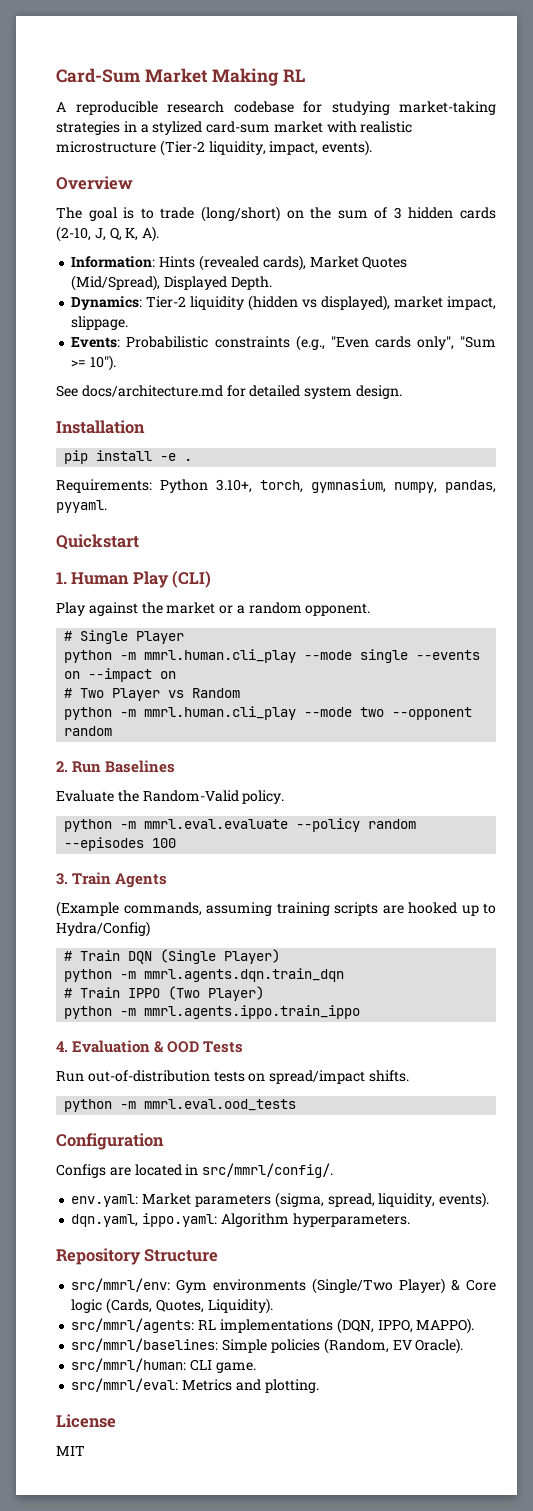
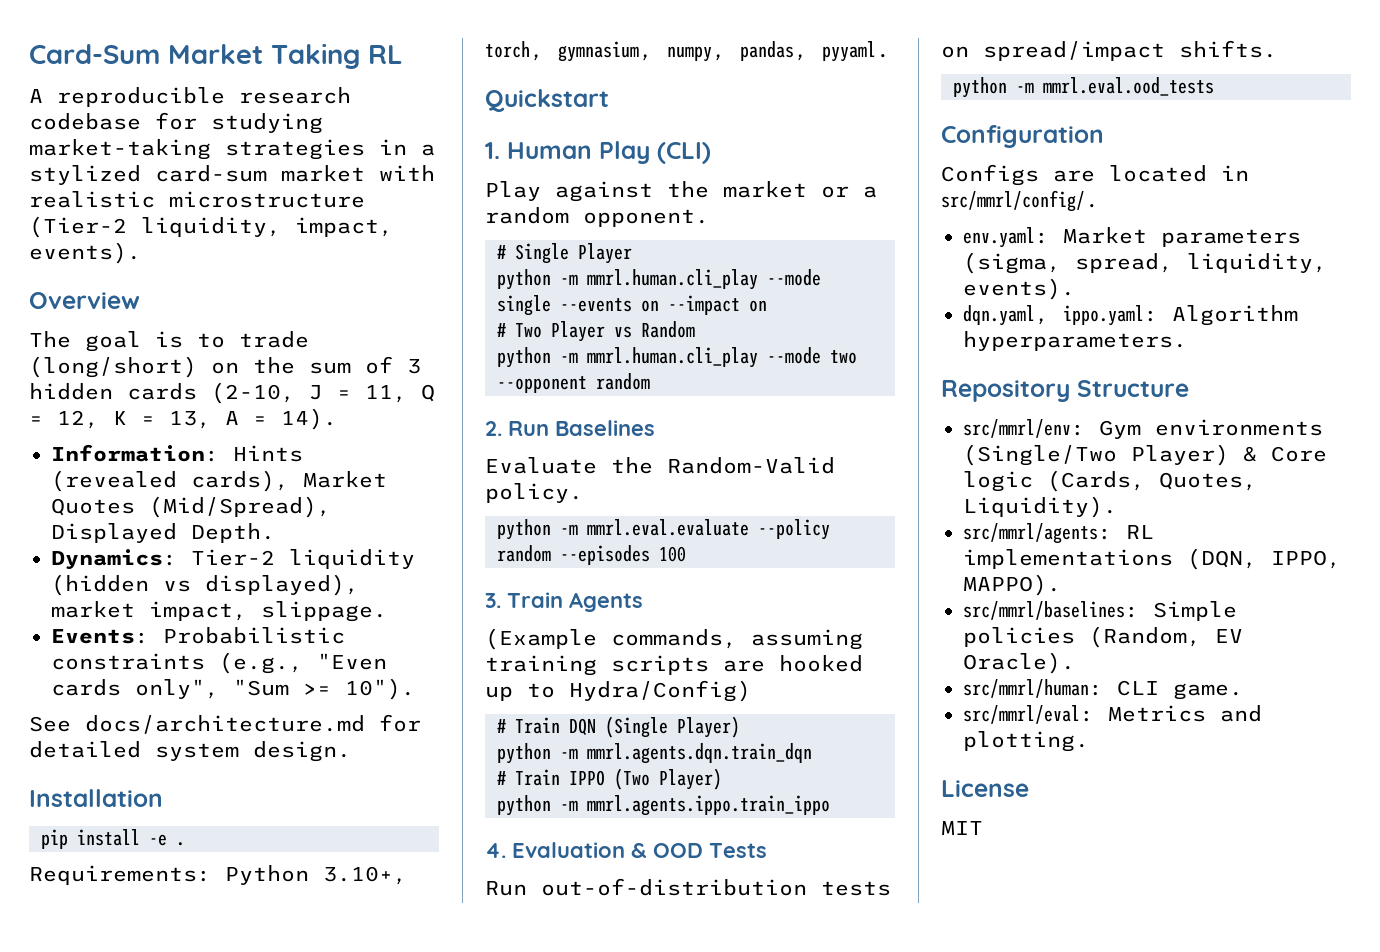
[212,68,280,86] Making -> [271,43,360,69] Taking
[94,226,160,242] J, Q, K, A). -> [309,384,435,403] [29,408,337,430] J = 11, Q = 12, K = 13, A = 14).

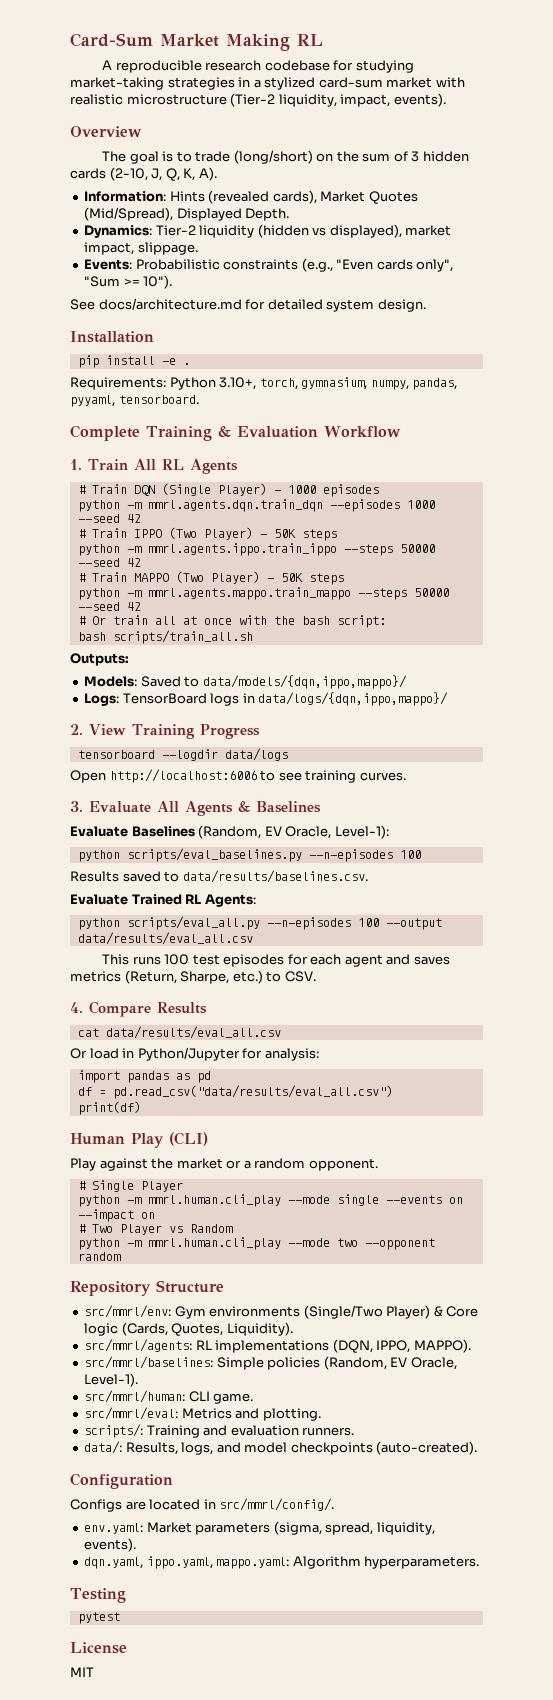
[271,43,360,69] Taking -> [226,34,290,51] Making
[309,384,435,403] [29,408,337,430] J = 11, Q = 12, K = 13, A = 14). -> [151,167,217,181] J, Q, K, A).
[822,41,890,62] [485,89,609,112] [485,142,500,159] pyyaml. // Quickstart // 1. -> [70,395,199,407] [70,425,401,441] [70,459,238,474] [77,483,379,497] [77,499,435,512] [77,514,141,523] [77,527,337,541] [77,543,435,556] [77,558,141,567] [77,571,344,585] [77,587,449,600] [77,602,141,611] [77,615,386,628] [77,630,253,644] [70,653,129,666] [84,675,407,689] [84,692,449,706] [70,724,260,739] [77,748,288,761] [70,769,406,783] [70,801,321,816] [70,825,389,839] [77,848,421,862] [70,870,368,883] [70,894,256,907] [77,916,442,930] [77,932,253,945] [102,954,450,967] [70,970,316,984] [70,1001,207,1017] [77,1026,281,1039] [70,1047,319,1061] [77,1070,211,1083] [77,1085,393,1099] [77,1101,141,1115] pyyaml, tensorboard. // Complete Training & Evaluation Workflow // 1. Train All RL Agents // # Train DQN (Single Player) - 1000 episodes // python -m mmrl.agents.dqn.train_dqn --episodes 1000 --seed 42 // # Train IPPO (Two Player) - 50K steps // python -m mmrl.agents.ippo.train_ippo --steps 50000 --seed 42 // # Train MAPPO (Two Player) - 50K steps // python -m mmrl.agents.mappo.train_mappo --steps 50000 --seed 42 // # Or train all at once with the bash script: // bash scripts/train_all.sh // Outputs: // Models: Saved to data/models/{dqn,ippo,mappo}/ // Logs: TensorBoard logs in data/logs/{dqn,ippo,mappo}/ // 2. View Training Progress // tensorboard --logdir data/logs // Open http://localhost:6006 to see training curves. // 3. Evaluate All Agents & Baselines // Evaluate Baselines (Random, EV Oracle, Level-1): // python scripts/eval_baselines.py --n-episodes 100 // Results saved to data/results/baselines.csv. // Evaluate Trained RL Agents: // python scripts/eval_all.py --n-episodes 100 --output data/results/eval_all.csv // This runs 100 test episodes for each agent and saves metrics (Return, Sharpe, etc.) to CSV. // 4. Compare Results // cat data/results/eval_all.csv // Or load in Python/Jupyter for analysis: // import pandas as pd // df = pd.read_csv("data/results/eval_all.csv") // print(df) //
[485,420,655,436] [485,457,835,474] [485,483,583,503] [497,519,830,540] [497,545,686,565] [485,592,643,612] [485,628,863,650] [485,655,863,676] [485,680,751,702] [497,716,740,738] [497,743,812,764] [497,768,722,790] [497,795,830,816] [485,842,767,858] [485,878,891,896] [941,40,1277,61] [953,77,1214,98] [941,125,1104,148] [941,164,1249,186] [941,190,1099,212] [963,227,1301,248] [963,252,1327,274] [963,278,1075,300] [963,305,1298,326] [963,331,1187,351] // 2. Run Baselines // Evaluate the Random-Valid policy. // python -m mmrl.eval.evaluate --policy random --episodes 100 // 3. Train Agents // (Example commands, assuming training scripts are hooked up to Hydra/Config) // # Train DQN (Single Player) // python -m mmrl.agents.dqn.train_dqn // # Train IPPO (Two Player) // python -m mmrl.agents.ippo.train_ippo // 4. Evaluation & OOD Tests // Run out-of-distribution tests on spread/impact shifts. // python -m mmrl.eval.ood_tests // Configuration // Configs are located in src/mmrl/config/. // env.yaml: Market parameters (sigma, spread, liquidity, events). // dqn.yaml, ippo.yaml: Algorithm hyperparameters. -> (121, 1256) none
[963,652,1075,674] Oracle). -> [410,1357,457,1370] [84,1373,139,1387] Oracle, Level-1).
(1089, 741) none -> [84,1424,355,1438] [84,1441,478,1455] [70,1473,173,1489] [70,1498,335,1512] [84,1521,435,1535] [84,1538,137,1552] [84,1556,480,1569] [70,1588,126,1603] [77,1612,120,1624] // scripts/: Training and evaluation runners. // data/: Results, logs, and model checkpoints (auto-created). // Configuration // Configs are located in src/mmrl/config/. // env.yaml: Market parameters (sigma, spread, liquidity, events). // dqn.yaml, ippo.yaml, mappo.yaml: Algorithm hyperparameters. // Testing // pytest

